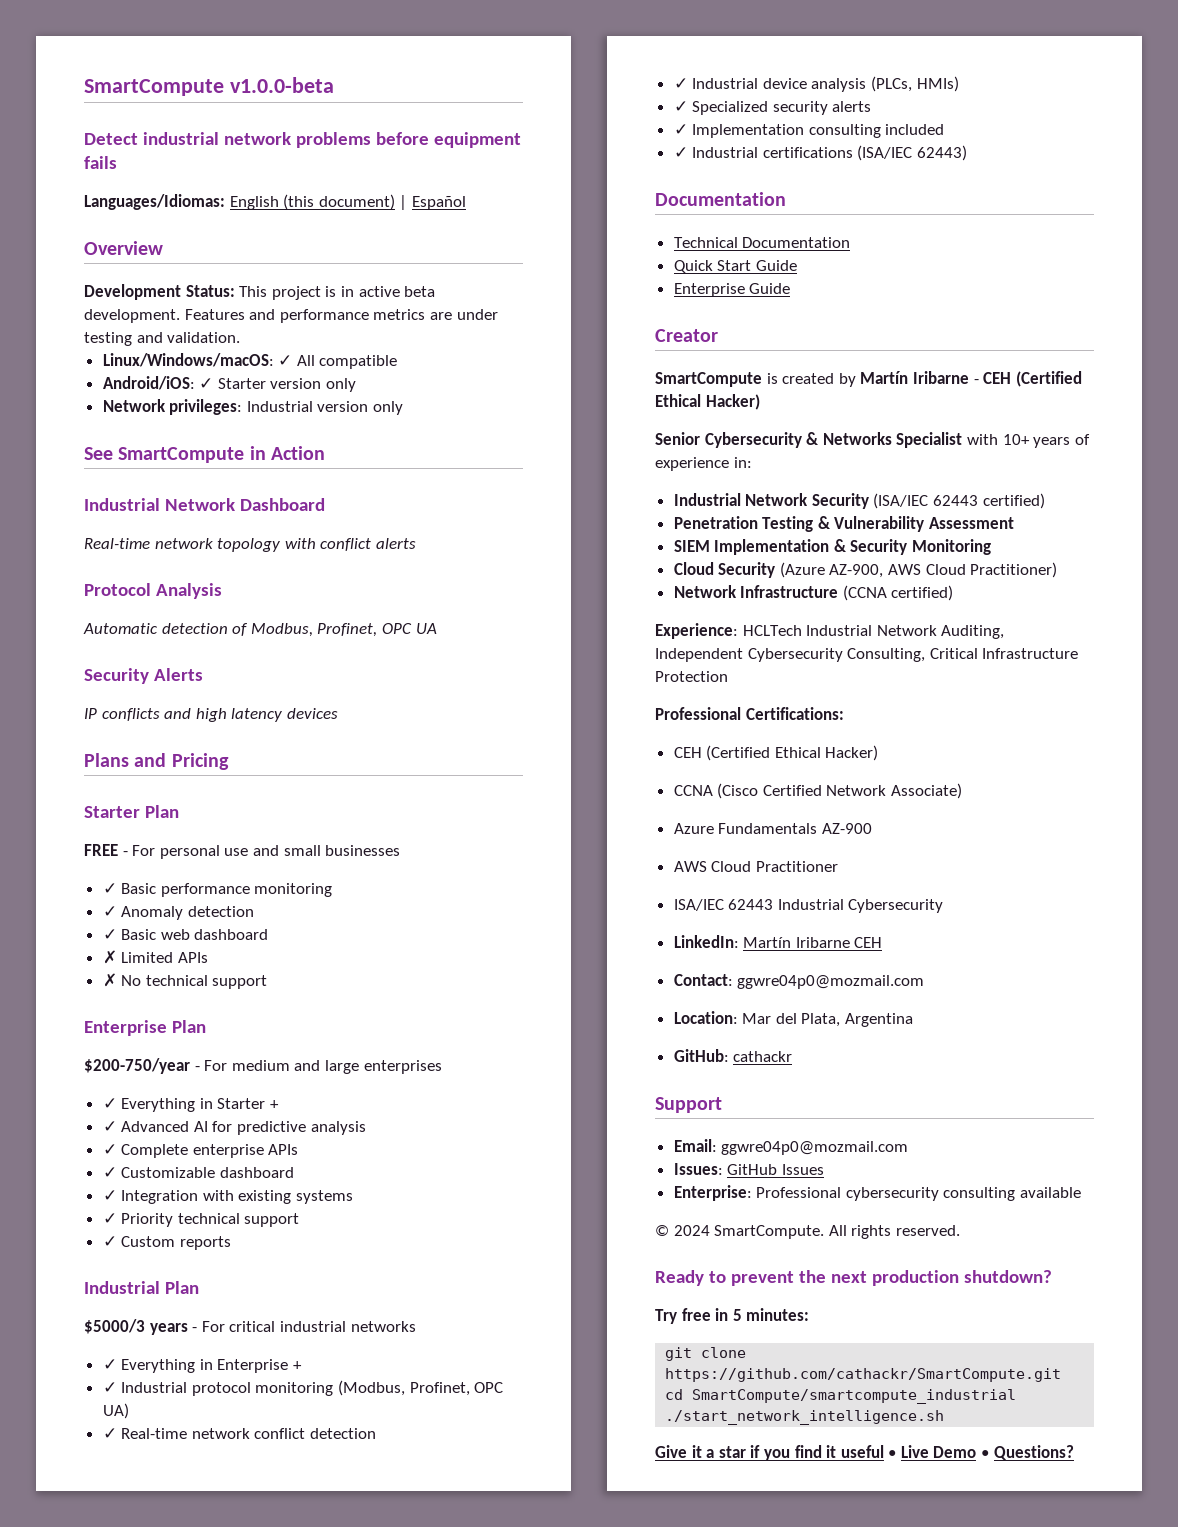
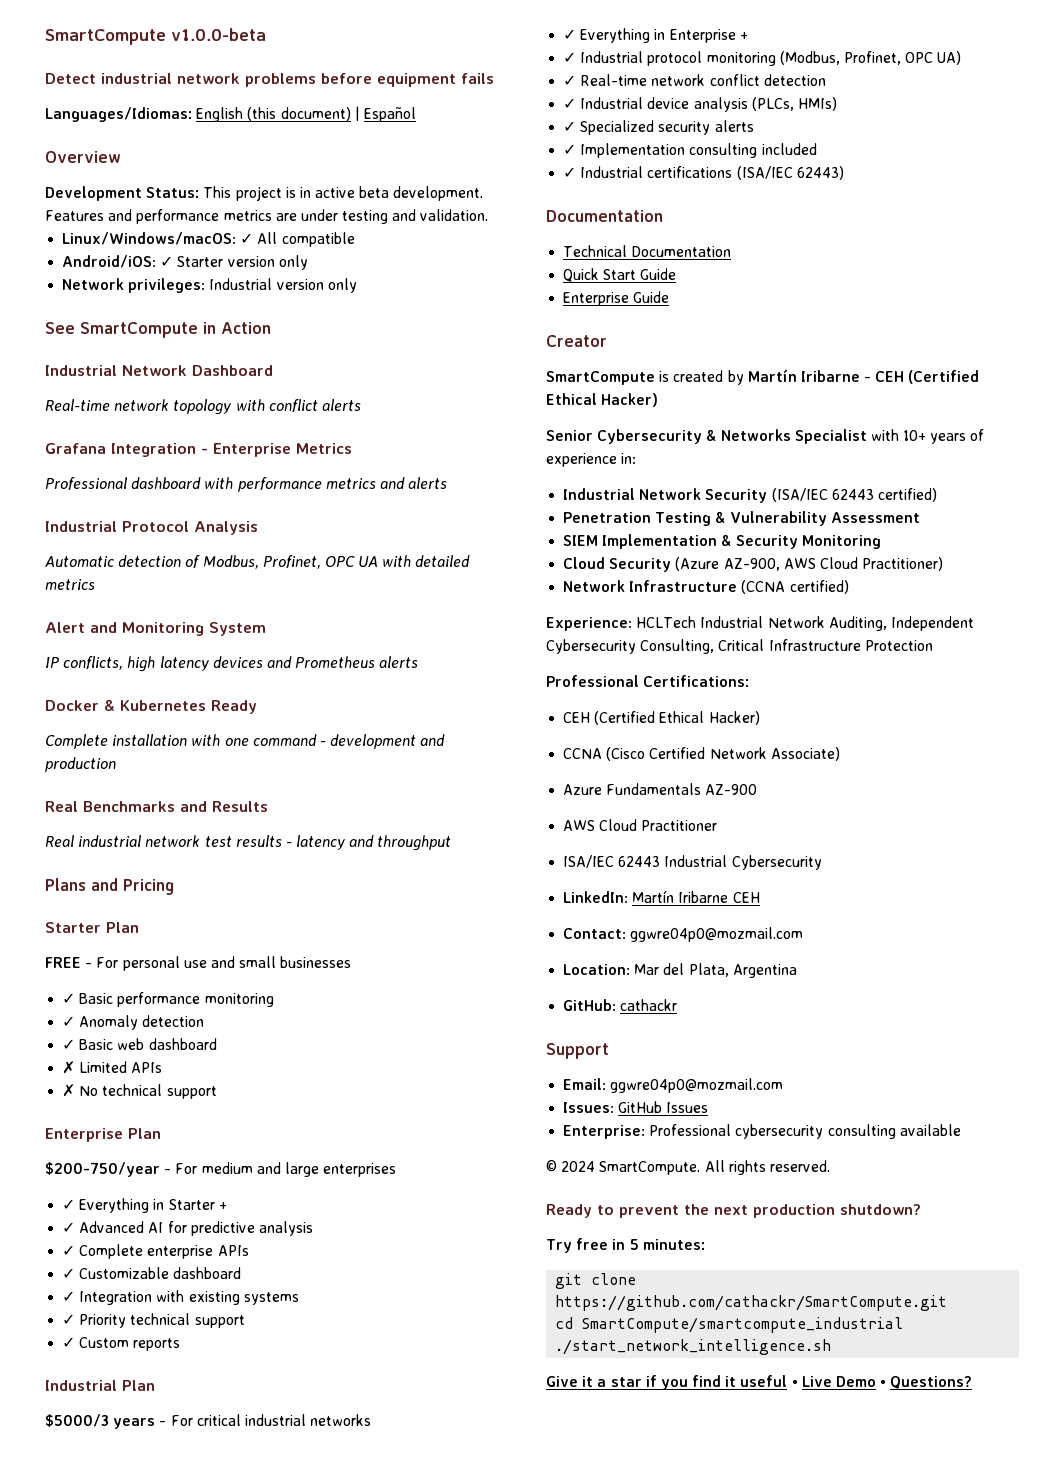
(416, 543) none -> [45,443,352,457] [45,477,448,492] [45,521,117,532] Grafana Integration - Enterprise Metrics // Professional dashboard with performance metrics and alerts // Industrial
[84,668,203,684] // Security Alerts -> [382,555,471,567] [45,579,95,590] [45,622,266,636] with detailed metrics // Alert and Monitoring System
[101,708,192,721] conflicts and -> [63,656,124,670] conflicts,
(338, 713) none -> [266,656,419,668] [45,699,257,714] [45,734,446,749] [45,757,116,772] [45,801,268,812] [45,835,452,851] and Prometheus alerts // Docker & Kubernetes Ready // Complete installation with one command - development and production // Real Benchmarks and Results // Real industrial network test results - latency and throughput

